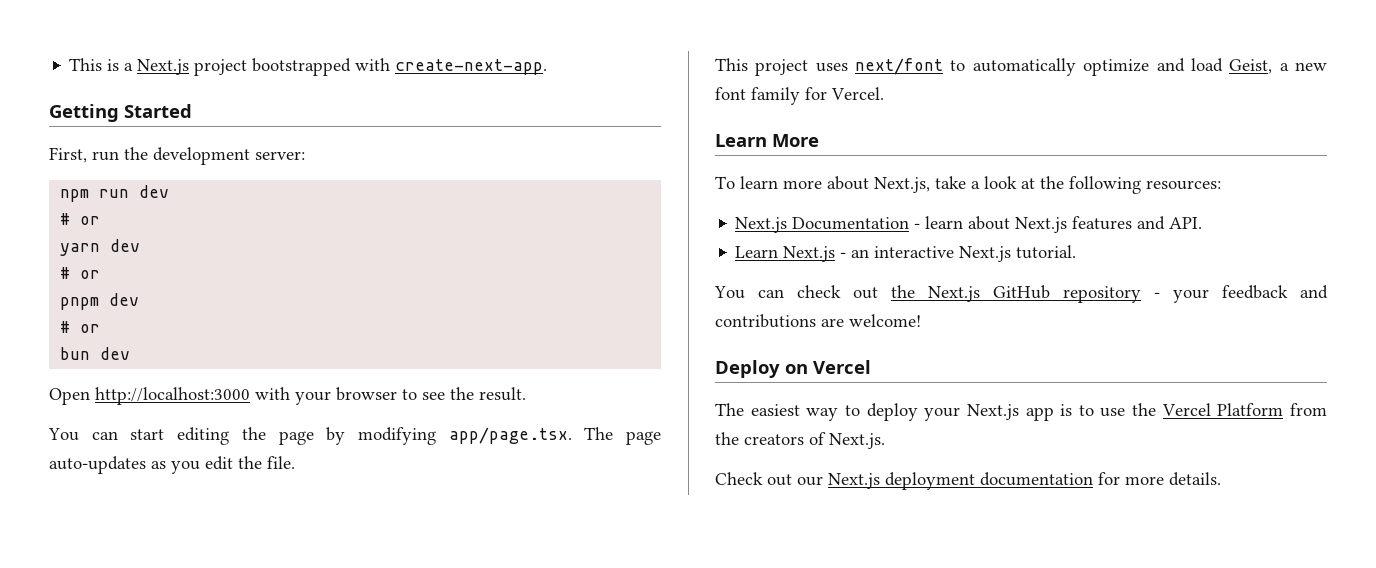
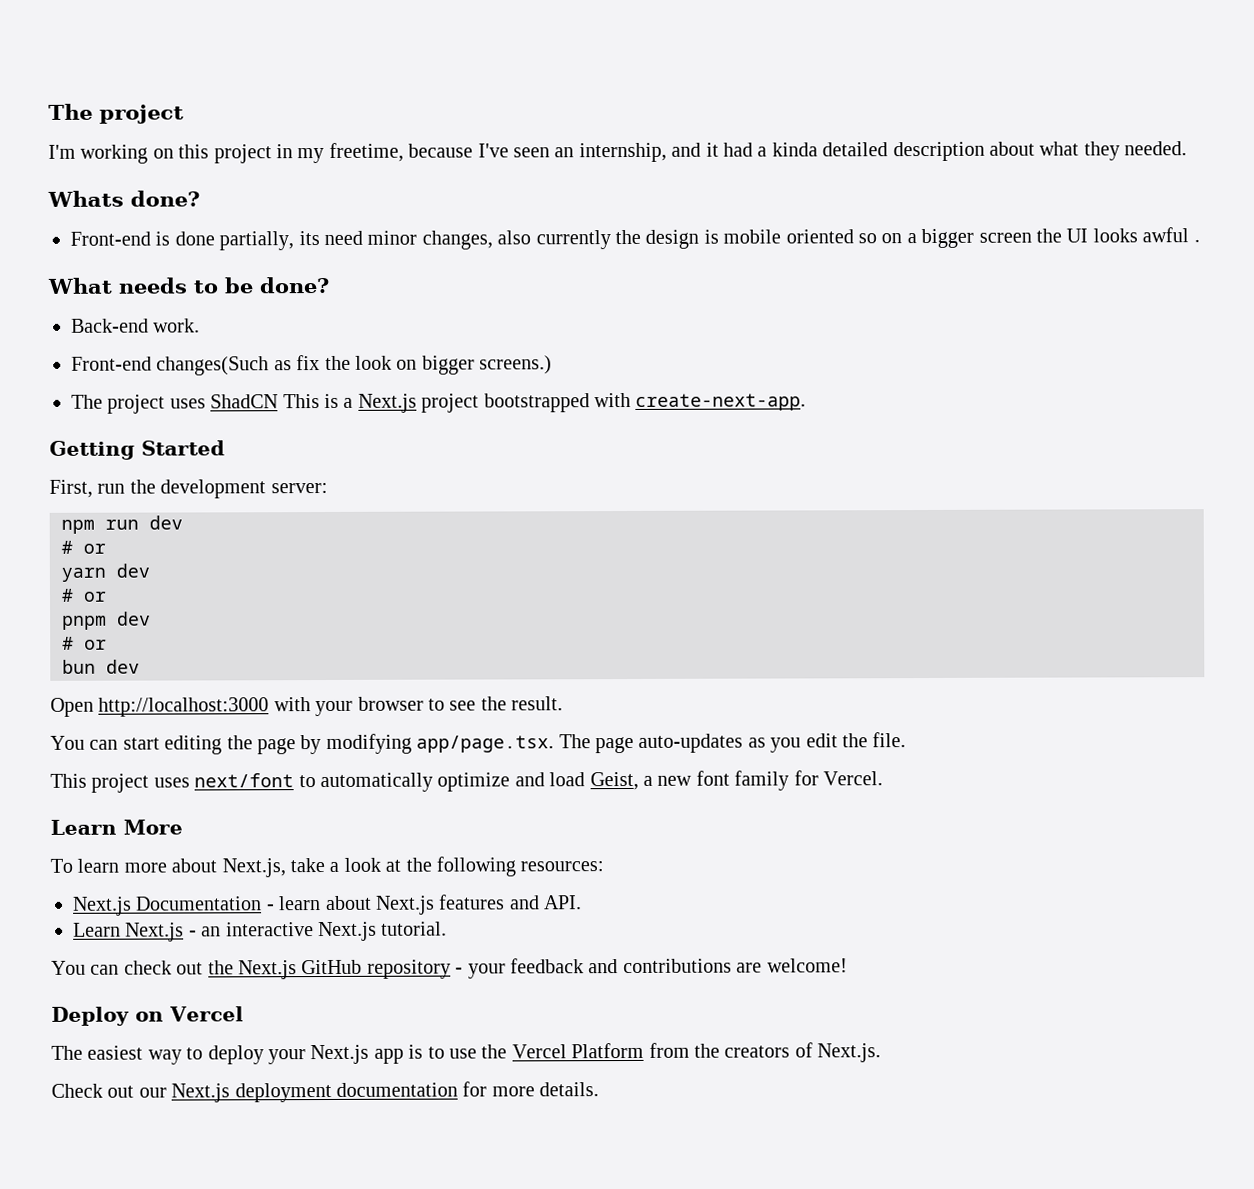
(69, 64) none -> [48,103,184,124] [48,141,1188,164] [47,190,200,207] [70,227,1200,251] [47,276,329,294] [71,318,201,333] [71,355,553,376] [71,394,279,414] The project // I'm working on this project in my freetime, because I've seen an internship, and it had a kinda detailed description about what they needed. // Whats done? // Front-end is done partially, its need minor changes, also currently the design is mobile oriented so on a bigger screen the UI looks awful . // What needs to be done? // Back-end work. // Front-end changes(Such as fix the look on bigger screens.) // The project uses ShadCN

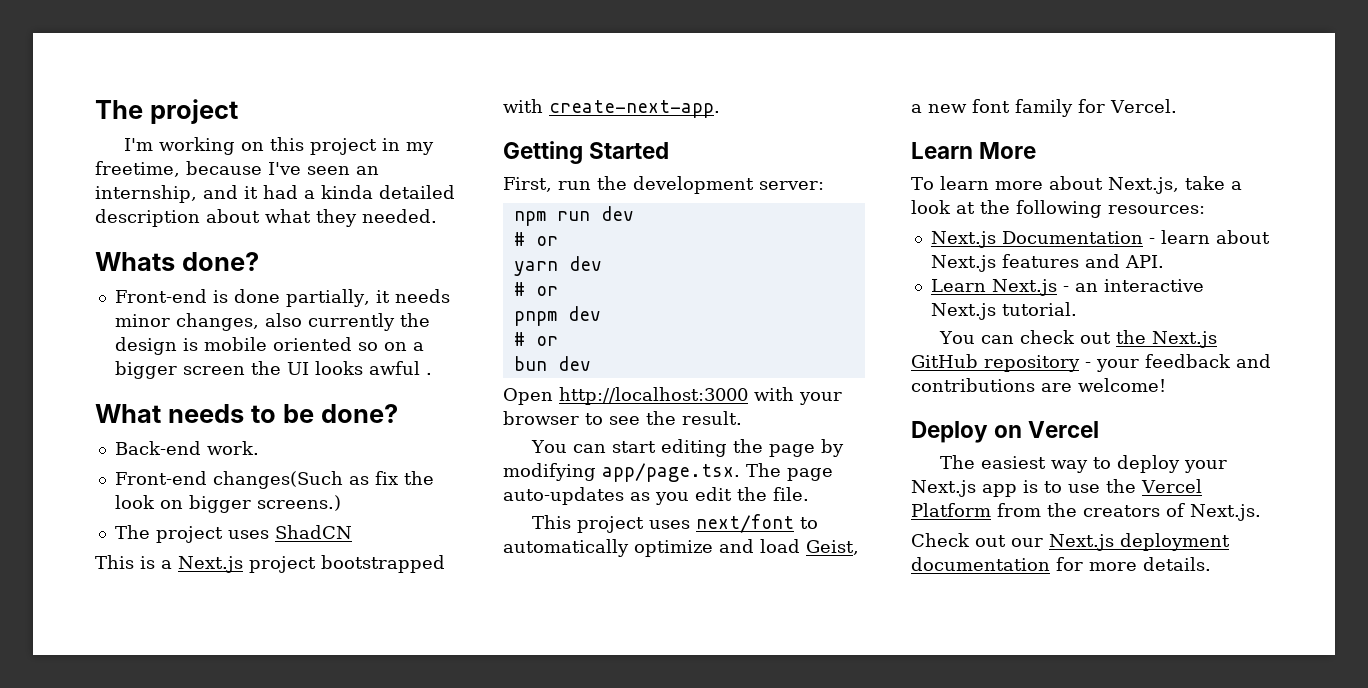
[298,230,363,246] its need -> [375,289,450,303] it needs
(279, 401) none -> (352, 532) //

